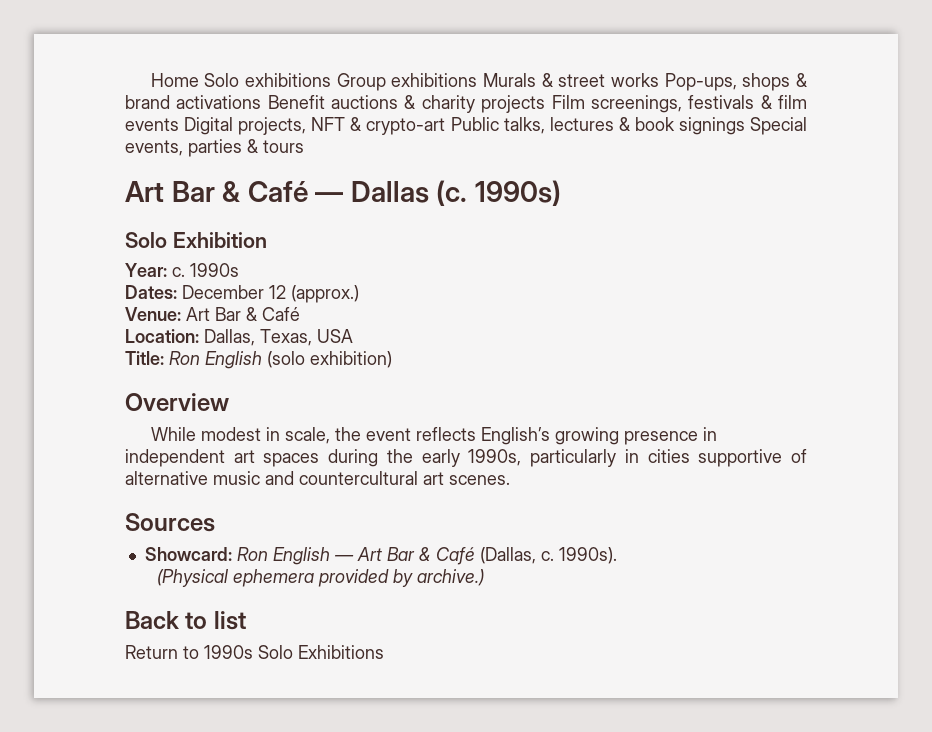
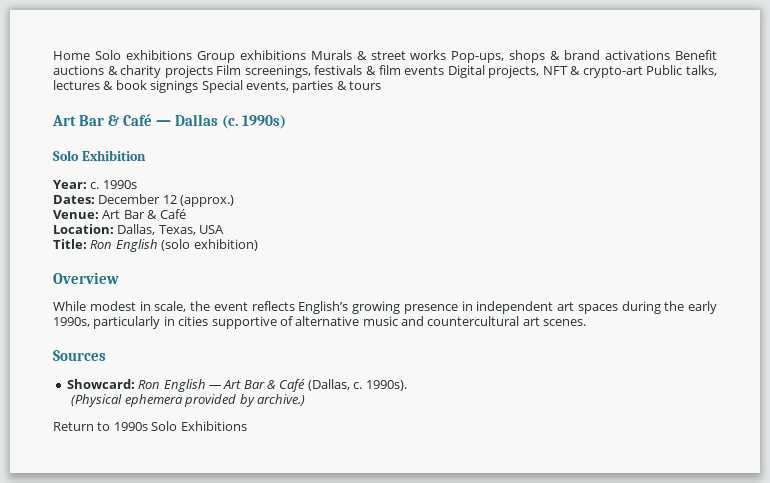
[125,611,246,630] // Back to list -> (305, 400) none

